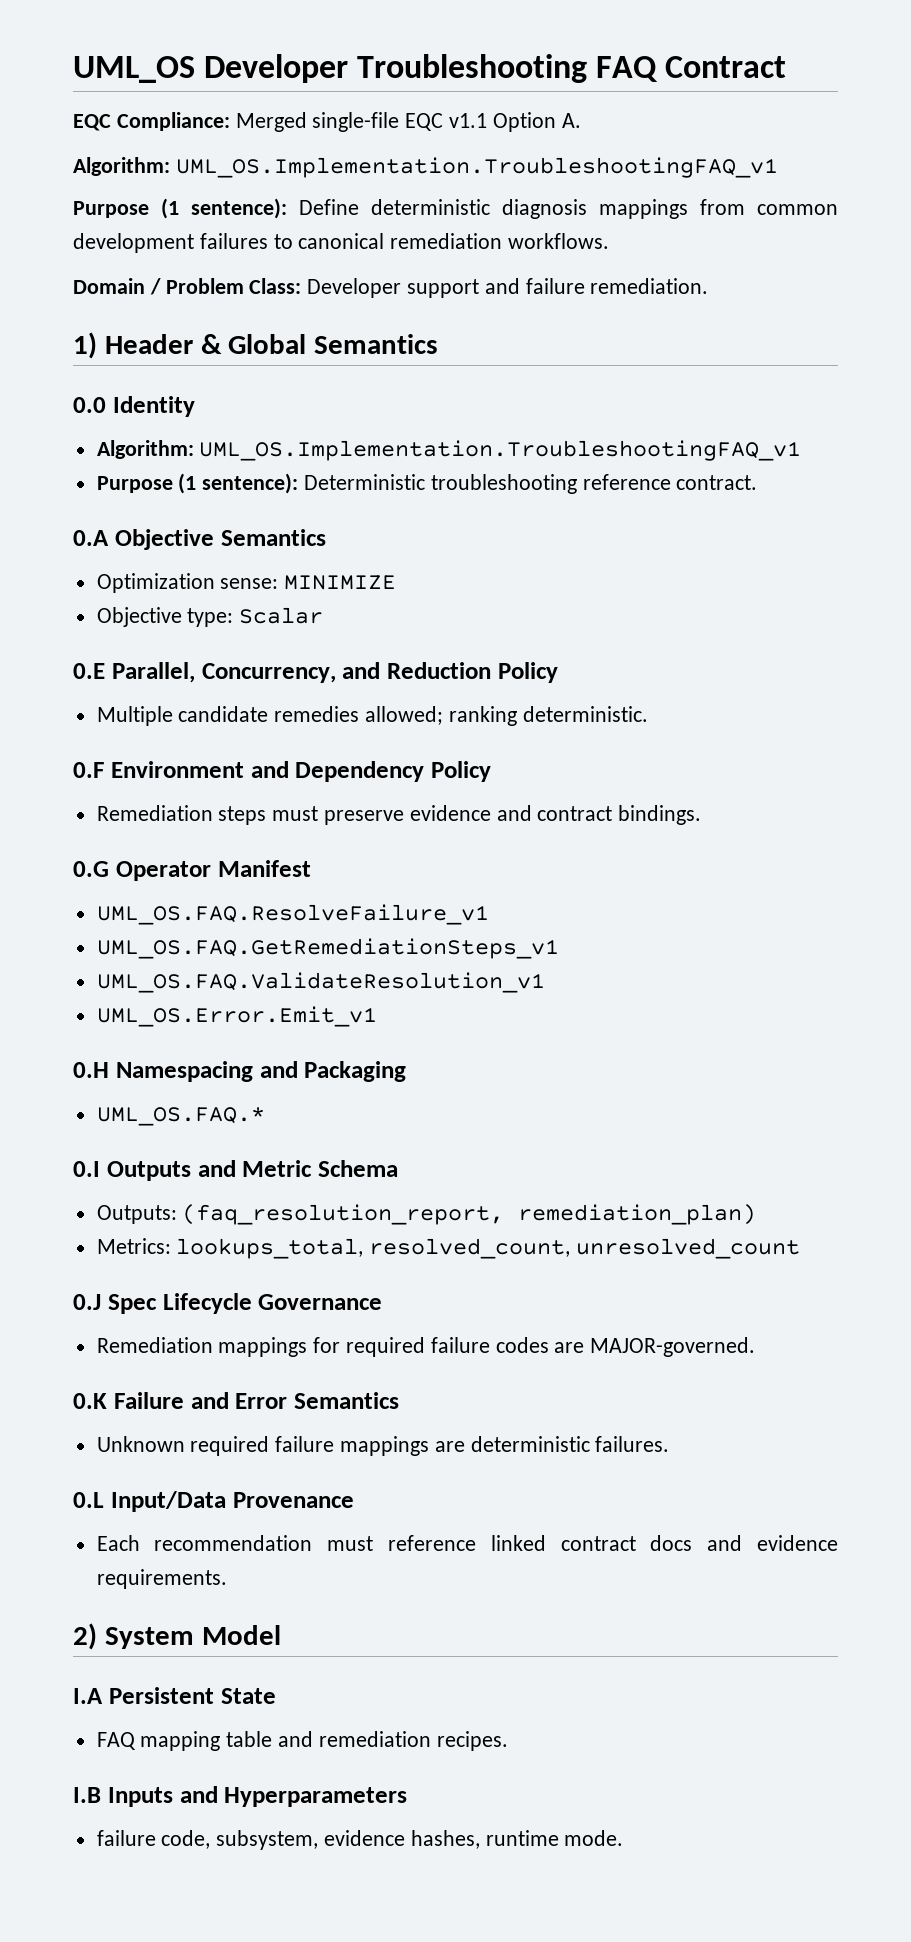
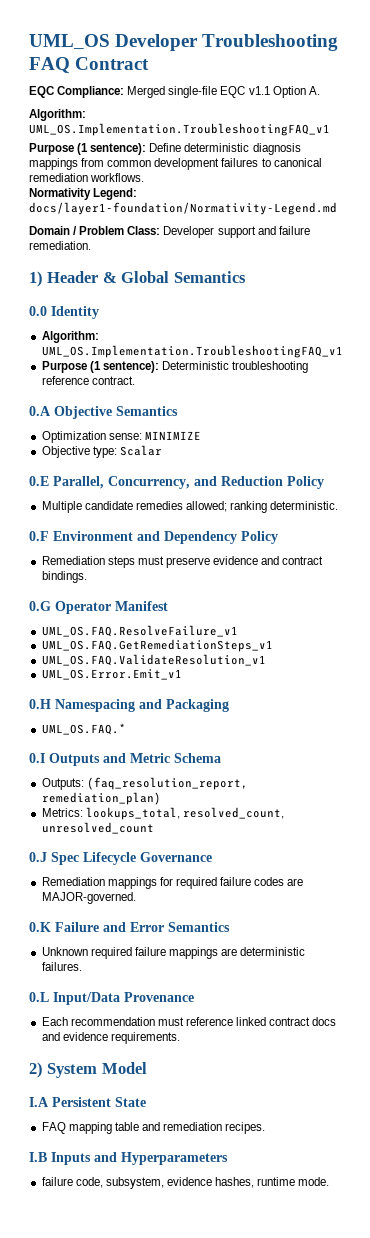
(610, 241) none -> [29,188,138,200] [29,202,337,215] // Normativity Legend: docs/layer1-foundation/Normativity-Legend.md

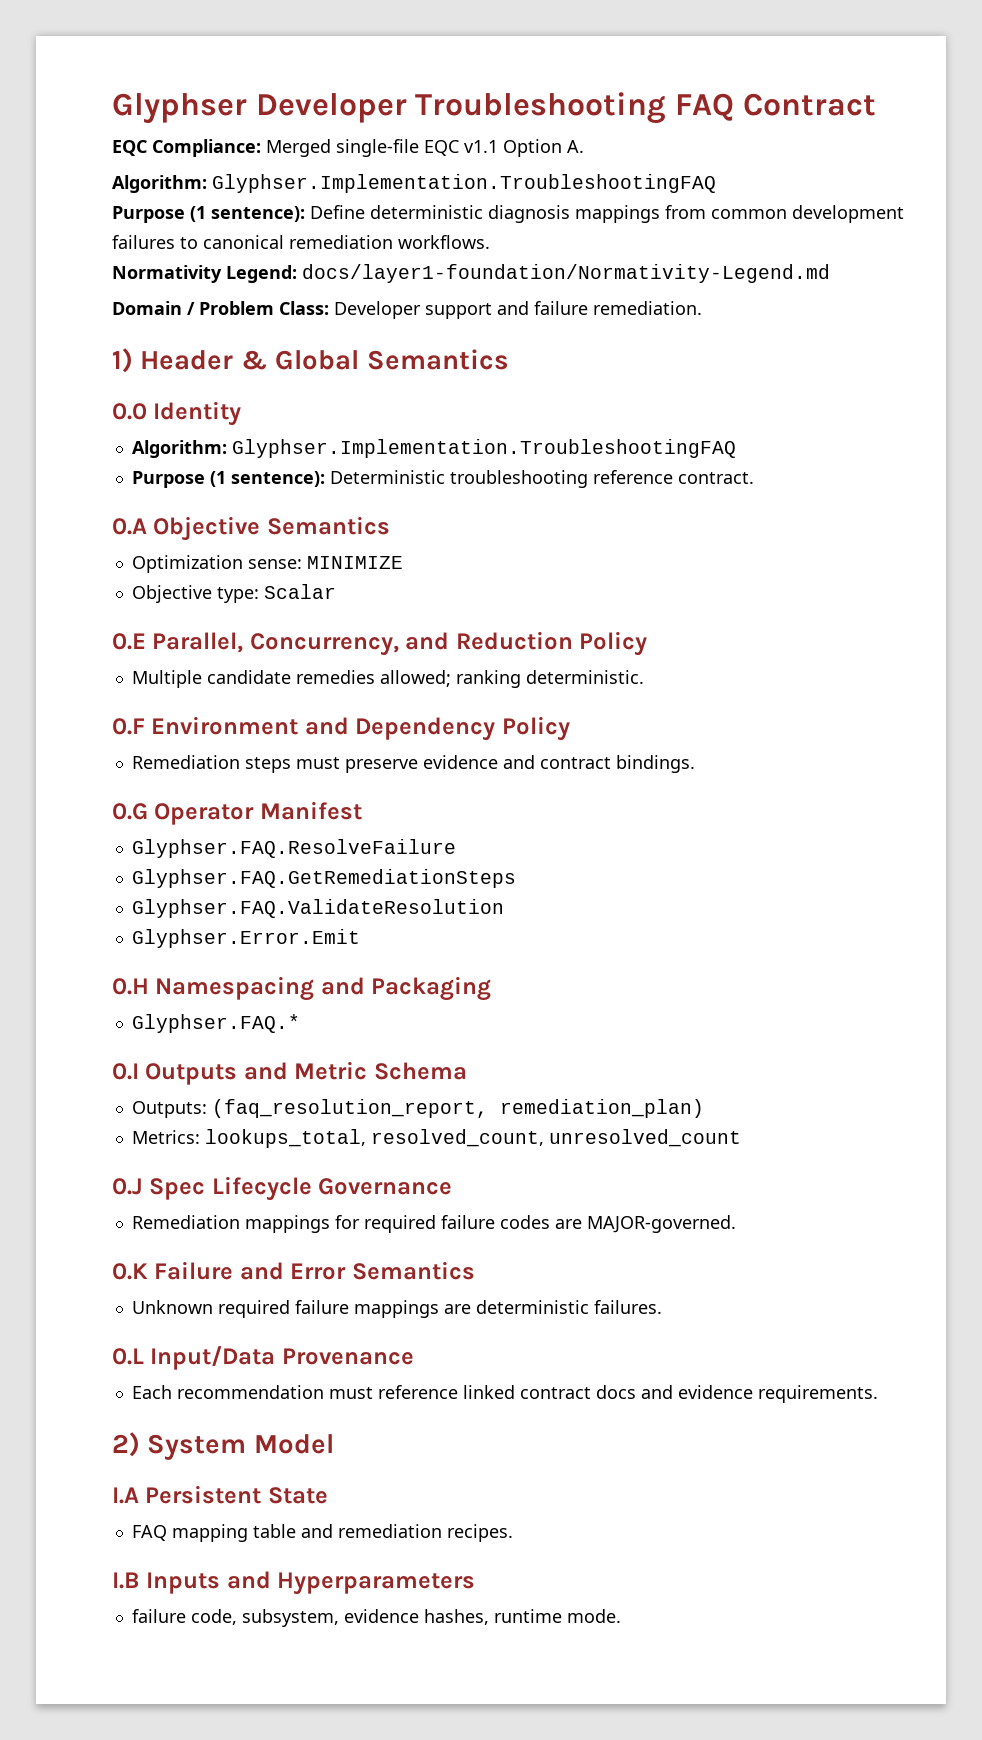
[29,34,110,49] UML_OS -> [112,93,247,124] Glyphser
[29,123,330,136] UML_OS.Implementation.TroubleshootingFAQ_v1 -> [212,174,716,193] Glyphser.Implementation.TroubleshootingFAQ
[41,345,343,358] UML_OS.Implementation.TroubleshootingFAQ_v1 -> [231,439,736,458] Glyphser.Implementation.TroubleshootingFAQ
[41,625,238,637] [41,639,273,652] [41,654,266,666] [41,669,182,680] UML_OS.FAQ.ResolveFailure_v1 // UML_OS.FAQ.GetRemediationSteps_v1 // UML_OS.FAQ.ValidateResolution_v1 // UML_OS.Error.Emit_v1 -> [131,839,456,858] [131,869,516,888] [131,899,504,918] [131,929,360,948] Glyphser.FAQ.ResolveFailure // Glyphser.FAQ.GetRemediationSteps // Glyphser.FAQ.ValidateResolution // Glyphser.Error.Emit
[41,723,126,735] UML_OS.FAQ.* -> [131,1014,300,1033] Glyphser.FAQ.*

